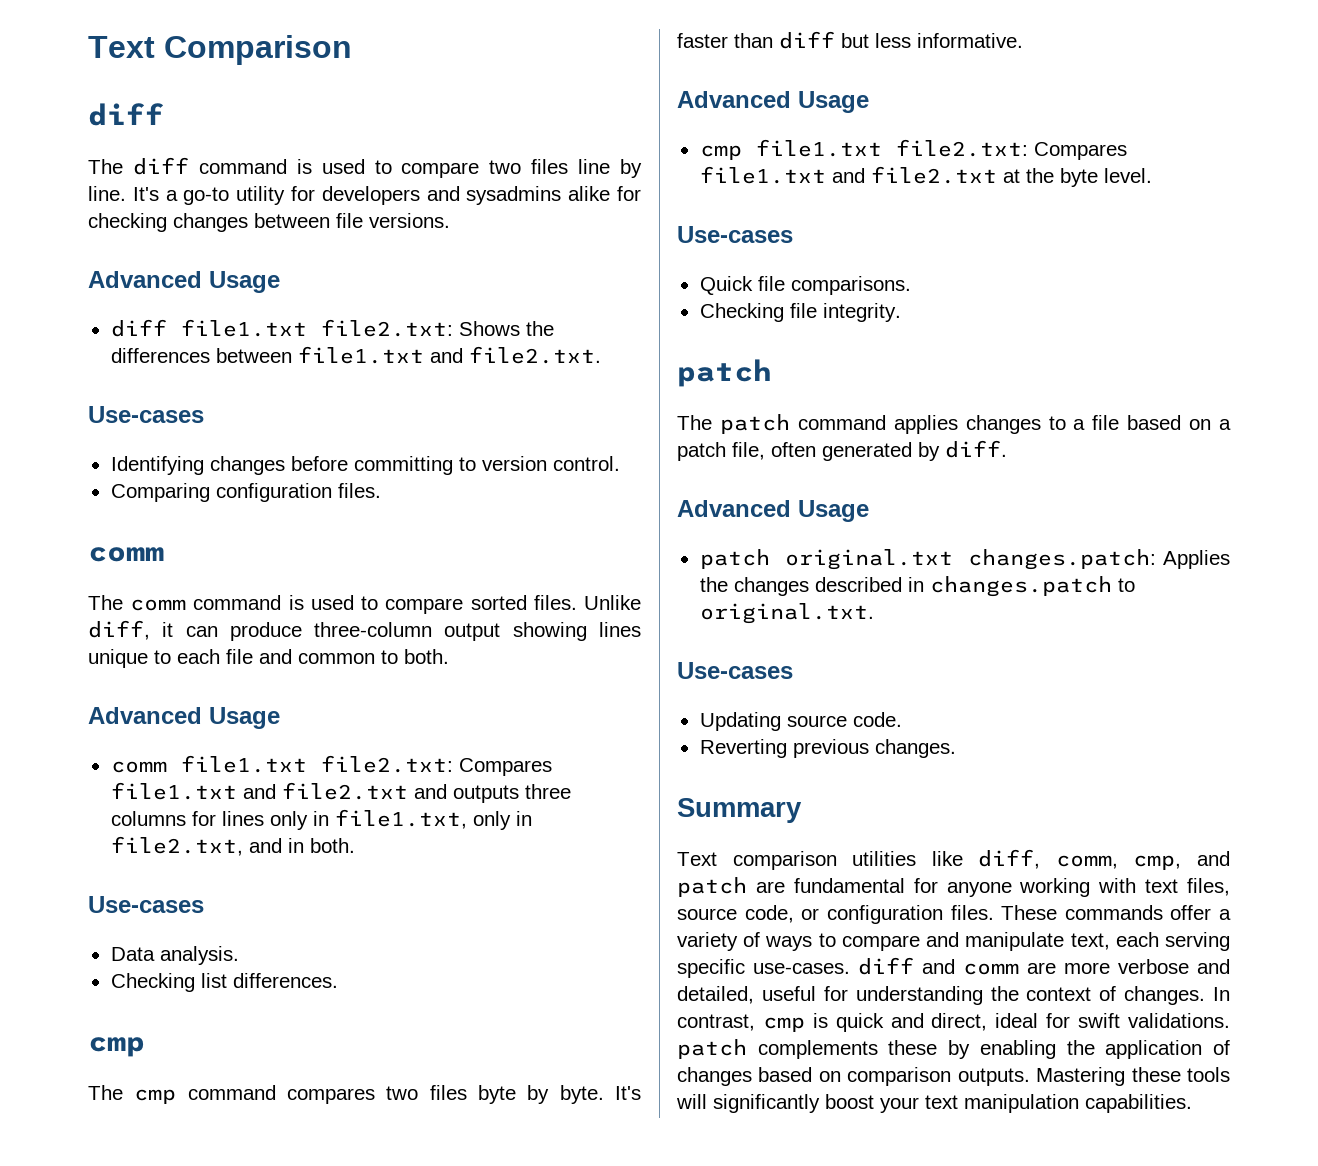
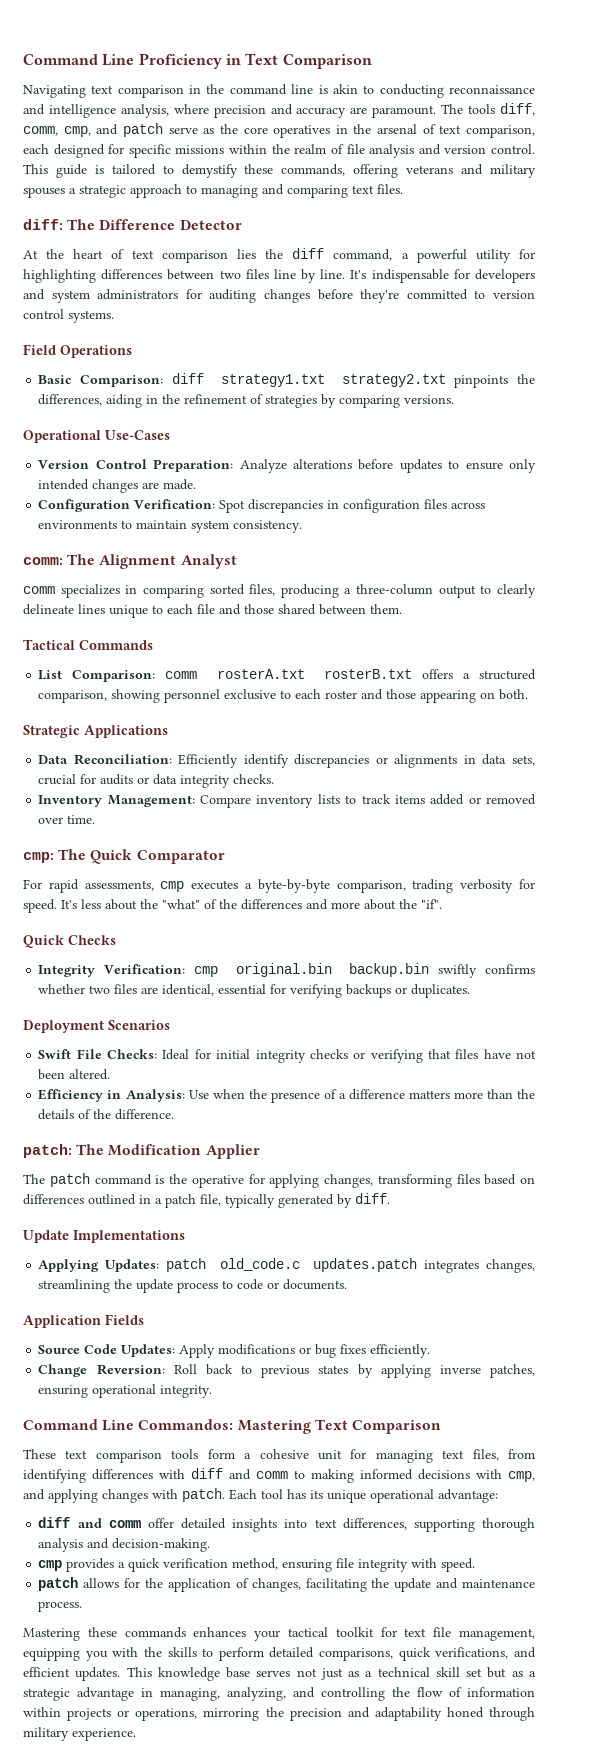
[88,35,352,65] [88,103,164,126] [88,157,480,178] Text Comparison // diff // The diff command is used to compare -> [23,53,372,69] [23,84,536,98] [23,103,536,118] [23,123,536,138] [23,144,536,158] [23,164,537,178] [23,184,403,198] [23,219,242,230] [23,248,535,263] [23,269,215,283] Command Line Proficiency in Text Comparison // Navigating text comparison in the command line is akin to conducting reconnaissance and intelligence analysis, where precision and accuracy are paramount. The tools diff, comm, cmp, and patch serve as the core operatives in the arsenal of text comparison, each designed for specific missions within the realm of file analysis and version control. This guide is tailored to demystify these commands, offering veterans and military spouses a strategic approach to managing and comparing text files. // diff: The Difference Detector // At the heart of text comparison lies the diff command, a powerful utility for highlighting differences between
[165,186,641,205] [88,213,450,232] [88,271,280,293] [110,319,554,337] [110,346,601,364] [88,406,204,423] [110,456,620,475] [110,483,381,502] [88,547,164,562] [88,595,641,614] [88,620,587,641] a go-to utility for developers and sysadmins alike for checking changes between file versions. // Advanced Usage // diff file1.txt file2.txt: Shows the differences between file1.txt and file2.txt. // Use-cases // Identifying changes before committing to version control. // Comparing configuration files. // comm // The comm command is used to compare sorted files. Unlike diff, it can produce three-column output showing -> [371,269,535,283] [23,289,536,303] [23,309,114,323] [23,344,132,358] [38,373,535,388] [38,394,455,408] [23,430,170,443] [38,459,536,473] [38,479,197,493] [38,499,486,513] [38,520,303,533] [23,554,237,569] [23,584,536,598] [23,604,74,615] indispensable for developers and system administrators for auditing changes before they're committed to version control systems. // Field Operations // Basic Comparison: diff strategy1.txt strategy2.txt pinpoints the differences, aiding in the refinement of strategies by comparing versions. // Operational Use-Cases // Version Control Preparation: Analyze alterations before updates to ensure only intended changes are made. // Configuration Verification: Spot discrepancies in configuration files across environments to maintain system consistency. // comm: The Alignment Analyst // comm specializes in comparing sorted files, producing a three-column output to clearly delineate
[298,649,449,664] [88,707,280,729] [110,755,552,776] [110,782,571,803] [110,809,532,830] [110,836,355,856] [88,896,204,913] [110,946,239,965] [110,973,338,992] [88,1037,145,1057] [88,1085,641,1104] [677,31,1023,49] [677,91,869,113] [699,139,1127,160] [699,166,1152,187] [677,226,793,243] [699,276,911,295] [699,303,901,322] [677,359,772,387] [677,414,1212,434] common to both. // Advanced Usage // comm file1.txt file2.txt: Compares file1.txt and file2.txt and outputs three columns for lines only in file1.txt, only in file2.txt, and in both. // Use-cases // Data analysis. // Checking list differences. // cmp // The cmp command compares two files byte by byte. It's faster than diff but less informative. // Advanced Usage // cmp file1.txt file2.txt: Compares file1.txt and file2.txt at the byte level. // Use-cases // Quick file comparisons. // Checking file integrity. // patch // The patch command applies changes to a file based on -> [244,604,402,615] [23,639,153,650] [38,669,536,682] [38,689,529,703] [23,725,168,738] [38,754,536,768] [38,774,275,788] [38,794,537,808] [38,815,96,824] [23,849,225,864] [23,879,536,893] [23,899,442,913] [23,935,116,948] [38,963,535,978] [38,984,471,998] [23,1020,170,1033] [38,1049,537,1063] [38,1069,111,1080] [38,1089,536,1103] [38,1109,175,1120] [23,1144,260,1159] [23,1173,535,1188] [23,1194,151,1205] those shared between them. // Tactical Commands // List Comparison: comm rosterA.txt rosterB.txt offers a structured comparison, showing personnel exclusive to each roster and those appearing on both. // Strategic Applications // Data Reconciliation: Efficiently identify discrepancies or alignments in data sets, crucial for audits or data integrity checks. // Inventory Management: Compare inventory lists to track items added or removed over time. // cmp: The Quick Comparator // For rapid assessments, cmp executes a byte-by-byte comparison, trading verbosity for speed. It's less about the "what" of the differences and more about the "if". // Quick Checks // Integrity Verification: cmp original.bin backup.bin swiftly confirms whether two files are identical, essential for verifying backups or duplicates. // Deployment Scenarios // Swift File Checks: Ideal for initial integrity checks or verifying that files have not been altered. // Efficiency in Analysis: Use when the presence of a difference matters more than the details of the difference. // patch: The Modification Applier // The patch command is the operative for applying changes, transforming files based on differences outlined in
[771,442,816,457] often -> [225,1194,275,1208] typically
[677,500,869,522] [699,549,1230,570] [699,576,1135,597] [699,603,874,624] [677,662,793,679] [699,712,902,731] [699,739,956,758] [677,798,802,823] [677,849,1230,870] [677,877,1230,897] [677,905,1231,924] [677,932,1230,951] [677,957,1230,978] [677,986,1230,1005] [677,1013,1230,1032] [677,1039,1230,1059] [677,1067,1230,1086] [676,1094,1192,1113] Advanced Usage // patch original.txt changes.patch: Applies the changes described in changes.patch to original.txt. // Use-cases // Updating source code. // Reverting previous changes. // Summary // Text comparison utilities like diff, comm, cmp, and patch are fundamental for anyone working with text files, source code, or configuration files. These commands offer a variety of ways to compare and manipulate text, each serving specific use-cases. diff and comm are more verbose and detailed, useful for understanding the context of changes. In contrast, cmp is quick and direct, ideal for swift validations. patch complements these by enabling the application of changes based on comparison outputs. Mastering these tools will significantly boost your text manipulation capabilities. -> [23,1230,185,1243] [38,1258,535,1273] [38,1279,348,1293] [23,1314,144,1328] [38,1344,431,1358] [38,1364,536,1378] [38,1384,213,1398] [23,1419,441,1434] [23,1449,536,1463] [23,1468,535,1483] [23,1488,498,1503] [38,1517,536,1532] [38,1538,211,1552] [38,1558,476,1572] [38,1577,535,1592] [38,1601,83,1612] [23,1627,536,1641] [23,1647,536,1661] [23,1667,536,1681] [23,1687,535,1701] [23,1707,536,1721] [23,1727,136,1741] Update Implementations // Applying Updates: patch old_code.c updates.patch integrates changes, streamlining the update process to code or documents. // Application Fields // Source Code Updates: Apply modifications or bug fixes efficiently. // Change Reversion: Roll back to previous states by applying inverse patches, ensuring operational integrity. // Command Line Commandos: Mastering Text Comparison // These text comparison tools form a cohesive unit for managing text files, from identifying differences with diff and comm to making informed decisions with cmp, and applying changes with patch. Each tool has its unique operational advantage: // diff and comm offer detailed insights into text differences, supporting thorough analysis and decision-making. // cmp provides a quick verification method, ensuring file integrity with speed. // patch allows for the application of changes, facilitating the update and maintenance process. // Mastering these commands enhances your tactical toolkit for text file management, equipping you with the skills to perform detailed comparisons, quick verifications, and efficient updates. This knowledge base serves not just as a technical skill set but as a strategic advantage in managing, analyzing, and controlling the flow of information within projects or operations, mirroring the precision and adaptability honed through military experience.

